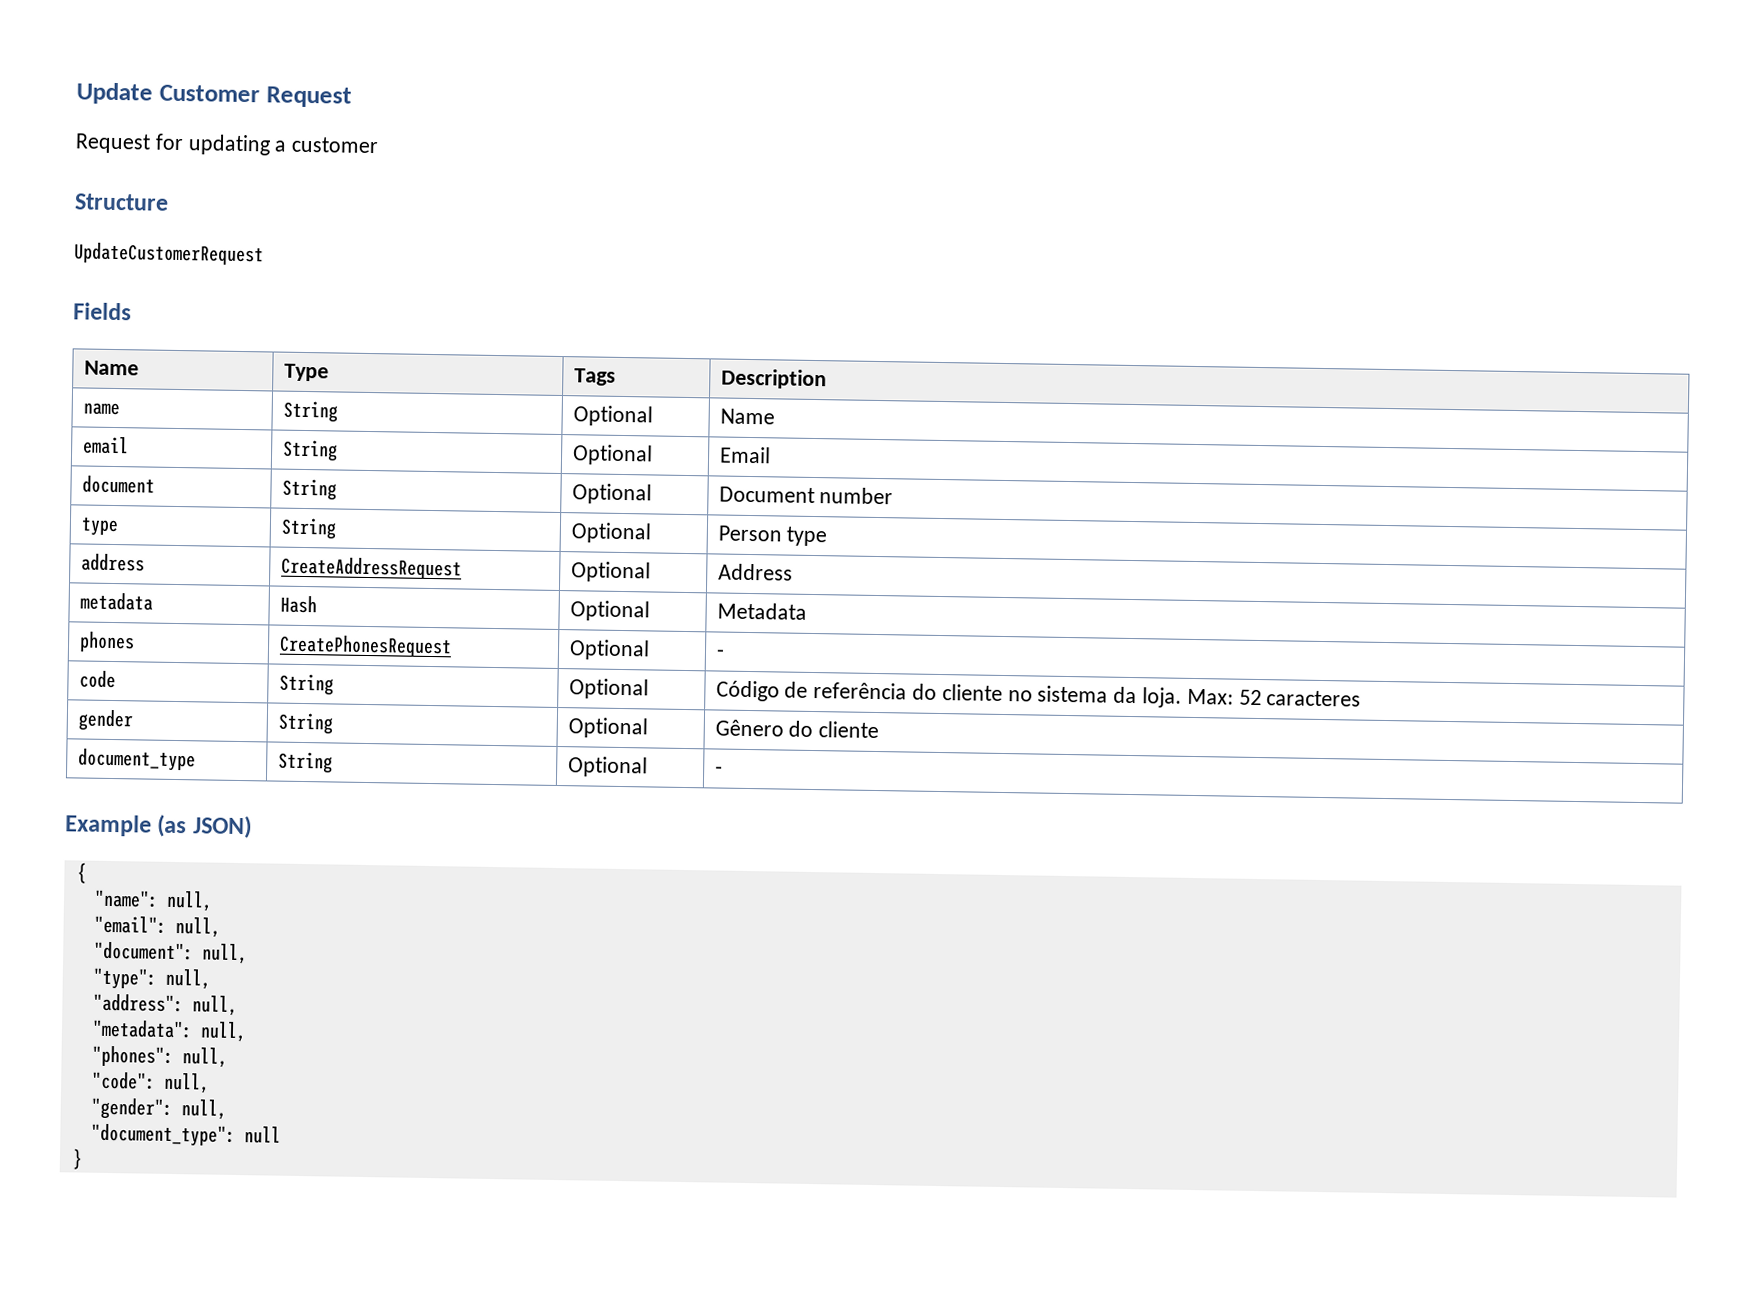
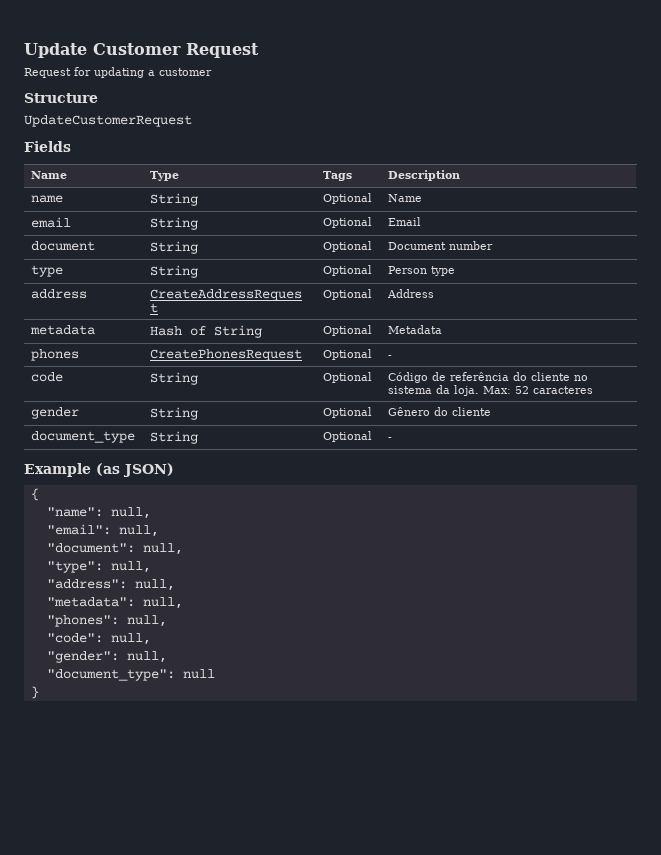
(317, 604) none -> [190,325,263,338] of String

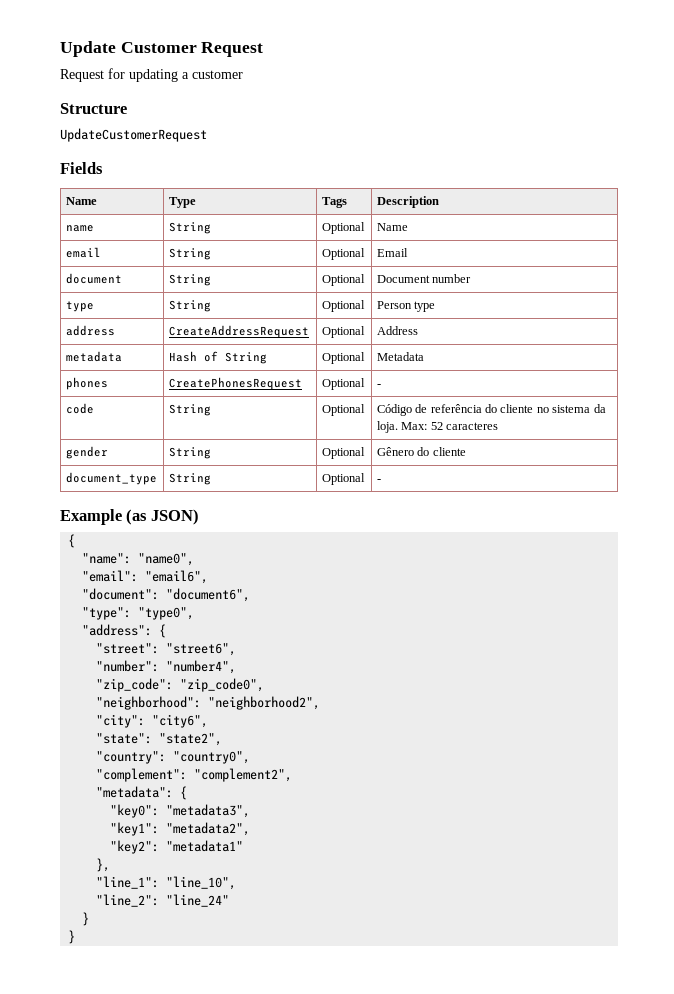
[110,507,151,519] null, -> [138,553,195,566] "name0",
[118,525,159,537] null, -> [145,570,209,584] "email6",
[142,543,183,555] null, -> [166,588,251,602] "document6",
[110,561,151,573] null, -> [138,607,195,620] "type0",
[134,579,175,591] [46,597,183,609] [46,615,167,627] [46,633,151,645] [46,651,167,663] [46,669,215,681] [30,686,39,699] null, // "metadata": null, // "phones": null, // "code": null, // "gender": null, // "document_type": null // } -> [159,624,167,638] [96,643,237,656] [96,660,237,674] [96,678,265,692] [96,696,321,710] [96,714,209,728] [96,733,223,746] [96,751,251,764] [96,768,293,782] [96,786,188,800] [110,804,251,818] [110,822,251,836] [110,840,244,854] [96,858,111,872] [96,876,237,890] [96,894,230,907] [82,912,90,926] [68,930,76,944] { // "street": "street6", // "number": "number4", // "zip_code": "zip_code0", // "neighborhood": "neighborhood2", // "city": "city6", // "state": "state2", // "country": "country0", // "complement": "complement2", // "metadata": { // "key0": "metadata3", // "key1": "metadata2", // "key2": "metadata1" // }, // "line_1": "line_10", // "line_2": "line_24" // } // }

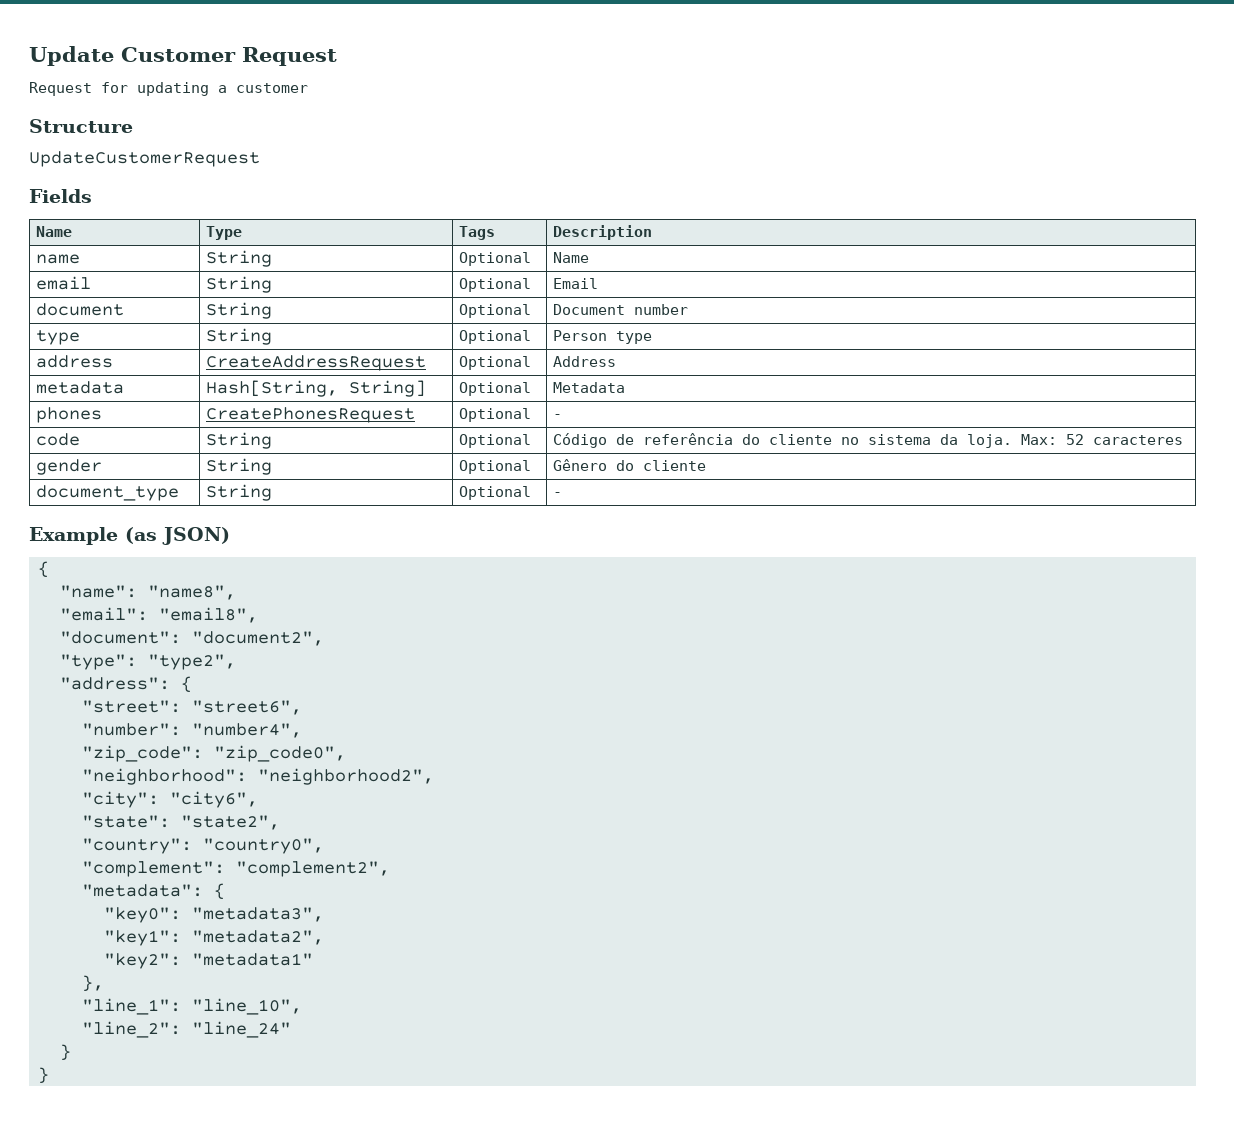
[168,351,267,364] Hash of String -> [206,380,427,397] Hash[String, String]
[138,553,195,566] "name0", -> [148,585,236,600] "name8",
[145,570,209,584] "email6", -> [159,607,258,623] "email8",
[166,588,251,602] "document6", -> [192,631,324,646] "document2",
[138,607,195,620] "type0", -> [148,654,236,670] "type2",

